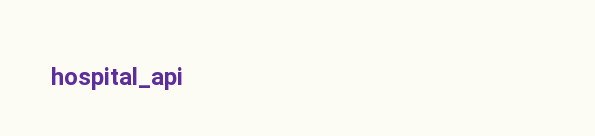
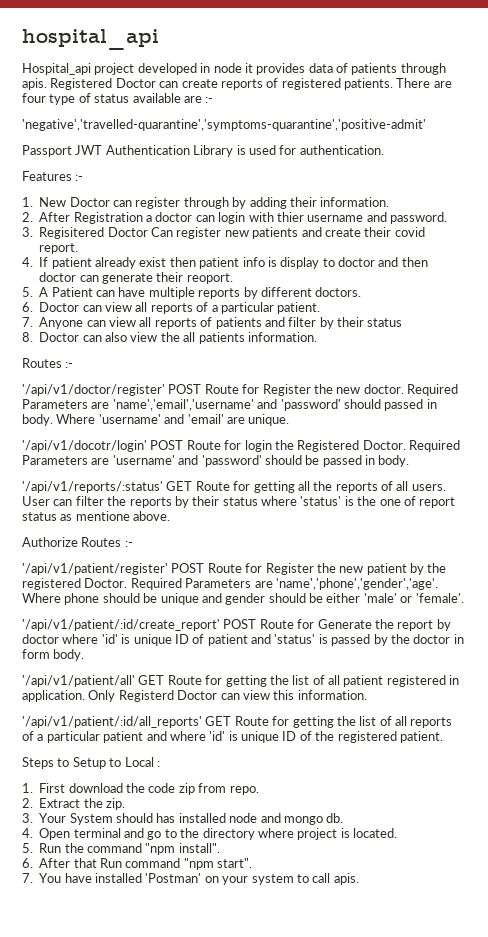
(183, 78) none -> [22,63,446,75] [22,78,452,90] [22,93,214,105] [22,119,426,131] [22,145,384,157] [22,171,84,181] [22,197,390,209] [22,212,447,224] [22,227,425,239] [39,243,79,254] [22,257,428,269] [39,272,233,284] [22,287,362,299] [22,302,321,314] [22,317,403,329] [22,332,317,344] [22,358,74,368] [22,384,458,396] [22,399,437,411] [22,414,290,426] [22,440,460,452] [22,455,410,467] [22,481,446,493] [22,496,456,508] [22,511,171,521] [22,537,133,547] [22,563,447,575] [22,578,438,590] [22,593,464,605] [22,619,451,631] [22,634,464,646] [22,649,85,661] [22,675,460,687] [22,690,367,702] [22,716,453,728] [22,731,443,743] [22,757,160,769] [22,783,259,795] [22,798,125,810] [22,813,344,825] [22,828,397,840] [22,843,220,855] [22,858,253,870] [22,873,359,885] // Hospital_api project developed in node it provides data of patients through apis. Registered Doctor can create reports of registered patients. There are four type of status available are :- // 'negative','travelled-quarantine','symptoms-quarantine','positive-admit' // Passport JWT Authentication Library is used for authentication. // Features :- // 1. New Doctor can register through by adding their information. // 2. After Registration a doctor can login with thier username and password. // 3. Regisitered Doctor Can register new patients and create their covid report. // 4. If patient already exist then patient info is display to doctor and then doctor can generate their reoport. // 5. A Patient can have multiple reports by different doctors. // 6. Doctor can view all reports of a particular patient. // 7. Anyone can view all reports of patients and filter by their status // 8. Doctor can also view the all patients information. // Routes :- // '/api/v1/doctor/register' POST Route for Register the new doctor. Required Parameters are 'name','email','username' and 'password' should passed in body. Where 'username' and 'email' are unique. // '/api/v1/docotr/login' POST Route for login the Registered Doctor. Required Parameters are 'username' and 'password' should be passed in body. // '/api/v1/reports/:status' GET Route for getting all the reports of all users. User can filter the reports by their status where 'status' is the one of report status as mentione above. // Authorize Routes :- // '/api/v1/patient/register' POST Route for Register the new patient by the registered Doctor. Required Parameters are 'name','phone','gender','age'. Where phone should be unique and gender should be either 'male' or 'female'. // '/api/v1/patient/:id/create_report' POST Route for Generate the report by doctor where 'id' is unique ID of patient and 'status' is passed by the doctor in form body. // '/api/v1/patient/all' GET Route for getting the list of all patient registered in application. Only Registerd Doctor can view this information. // '/api/v1/patient/:id/all_reports' GET Route for getting the list of all reports of a particular patient and where 'id' is unique ID of the registered patient. // Steps to Setup to Local : // 1. First download the code zip from repo. // 2. Extract the zip. // 3. Your System should has installed node and mongo db. // 4. Open terminal and go to the directory where project is located. // 5. Run the command "npm install". // 6. After that Run command "npm start". // 7. You have installed 'Postman' on your system to call apis.

